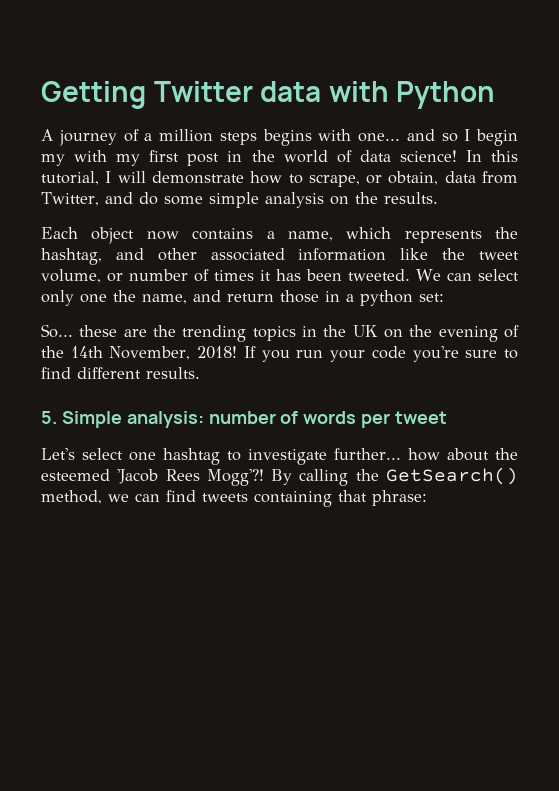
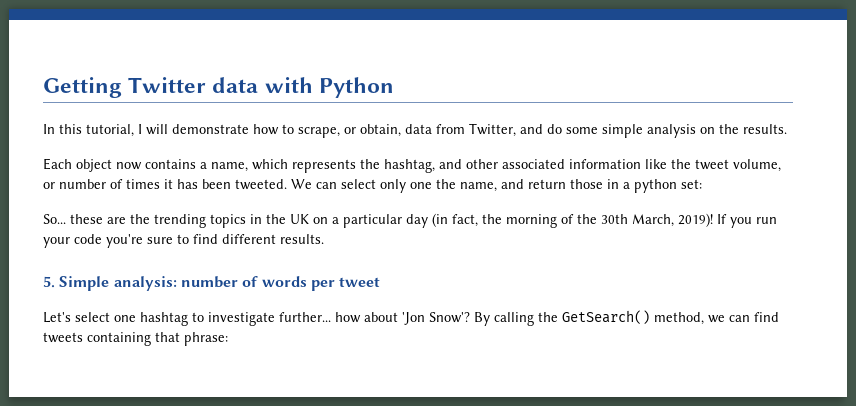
[41,129,518,146] [41,150,457,166] A journey of a million steps begins with one... and so I begin my with my first post in the world of data science! -> (394, 87) none
[409,325,519,342] [41,346,238,360] the evening of the 14th November, 2018! -> [332,213,713,228] a particular day (in fact, the morning of the 30th March, 2019)!
[494,448,518,460] [41,469,264,486] the esteemed 'Jacob Rees Mogg'?! -> [402,312,470,325] 'Jon Snow'?

